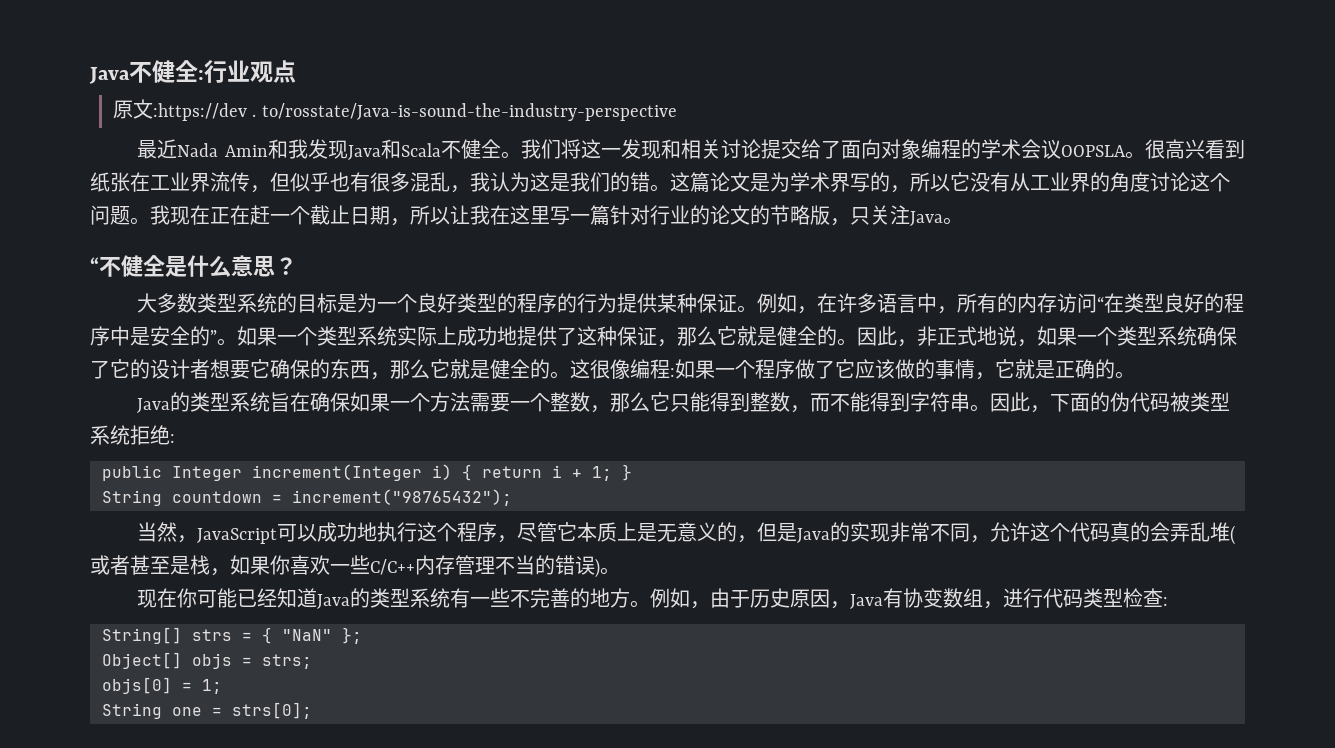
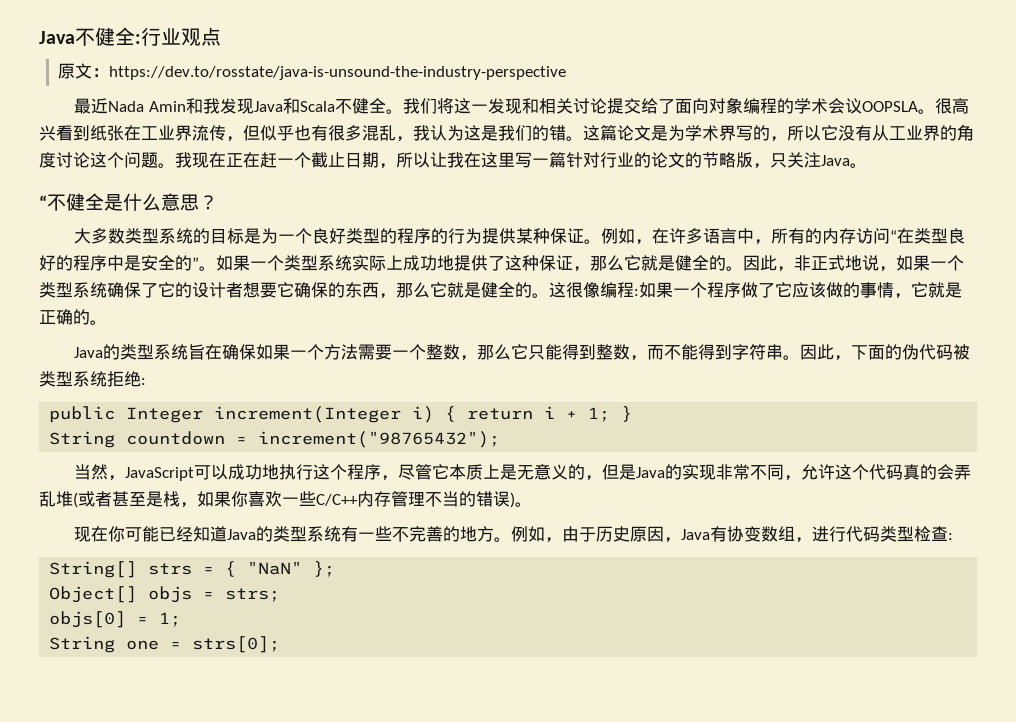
[152,103,677,121] :https://dev . to/rosstate/Java-is-sound-the-industry-perspective -> [92,66,567,80] ：https://dev.to/rosstate/java-is-unsound-the-industry-perspective

